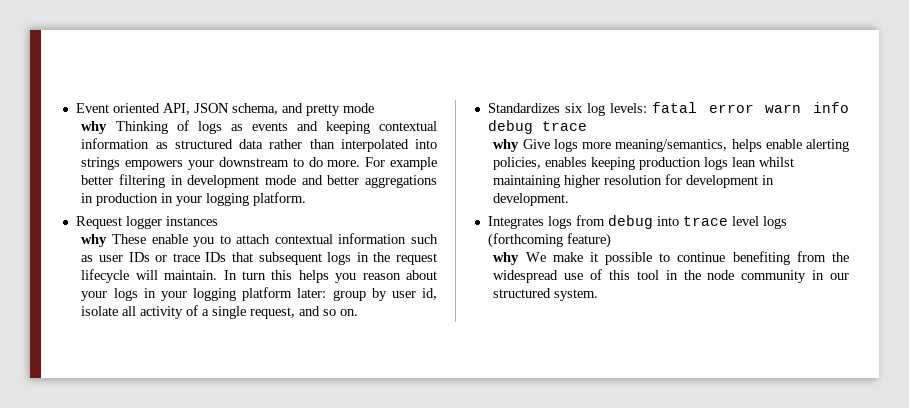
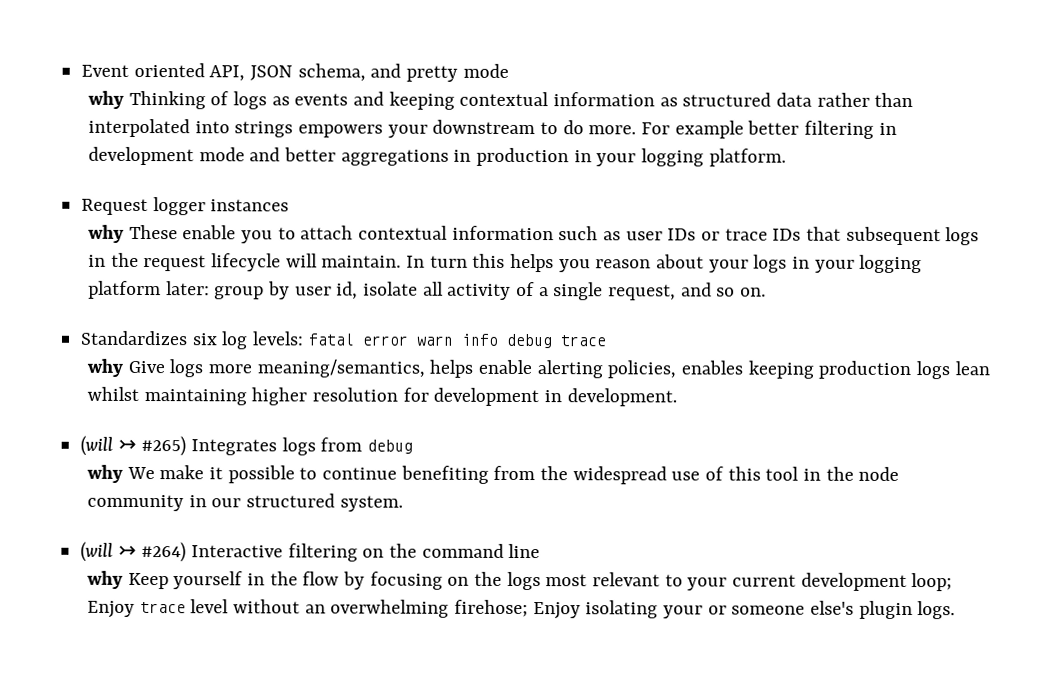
(570, 199) none -> [80,435,187,457] (will ↣ #265)
[656,216,787,229] [487,233,611,248] into trace level logs (forthcoming feature) -> (414, 446) none
(599, 295) none -> [80,541,541,563] [87,570,953,592] [87,599,956,620] // (will ↣ #264) Interactive filtering on the command line // why Keep yourself in the flow by focusing on the logs most relevant to your current development loop; Enjoy trace level without an overwhelming firehose; Enjoy isolating your or someone else's plugin logs.

